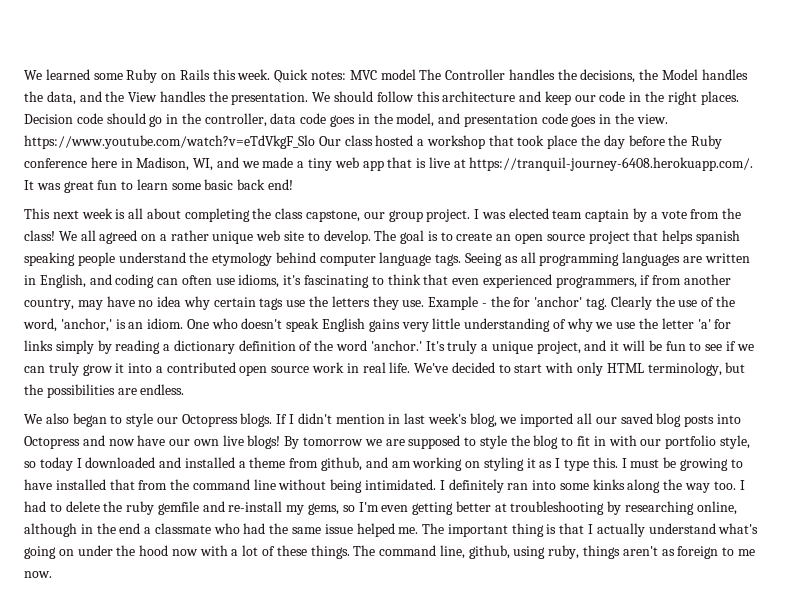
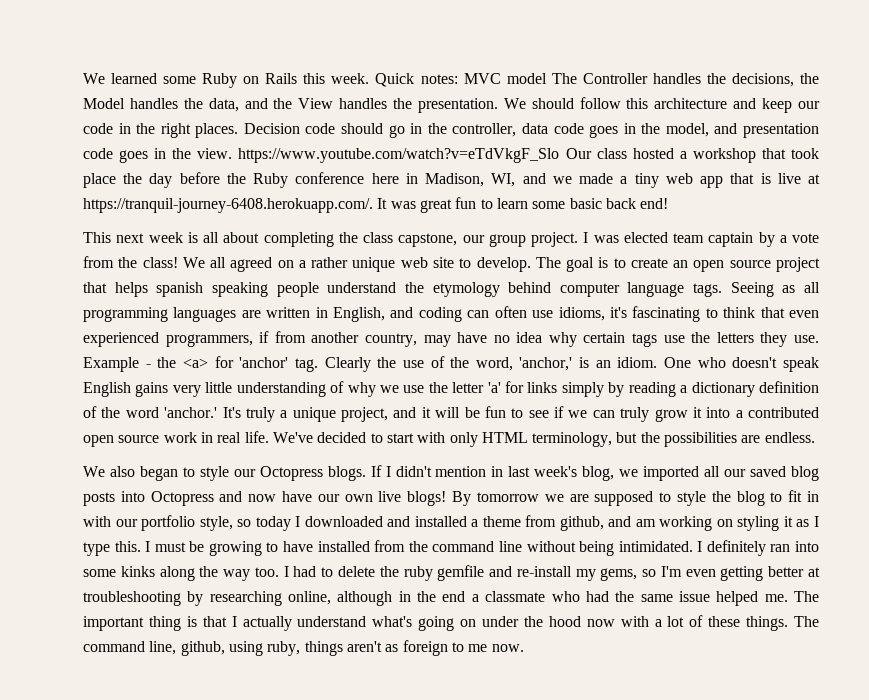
(510, 301) none -> [182,358,208,368] <a>
[109,479,135,490] that -> (370, 546) none

